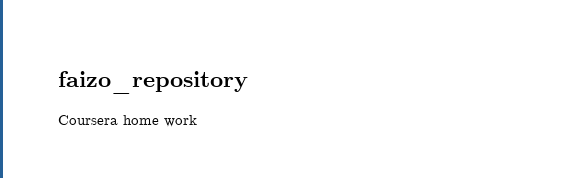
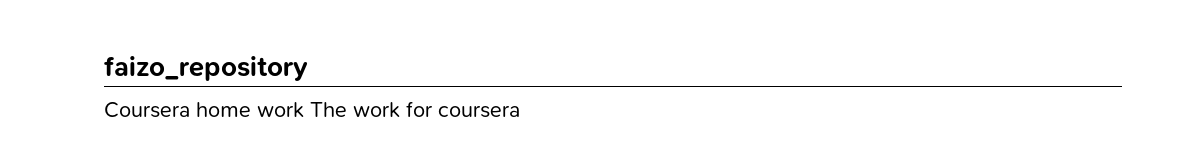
(197, 121) none -> [310,101,520,118] The work for coursera

